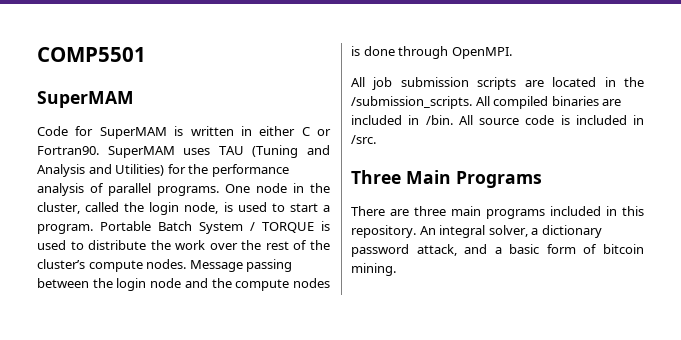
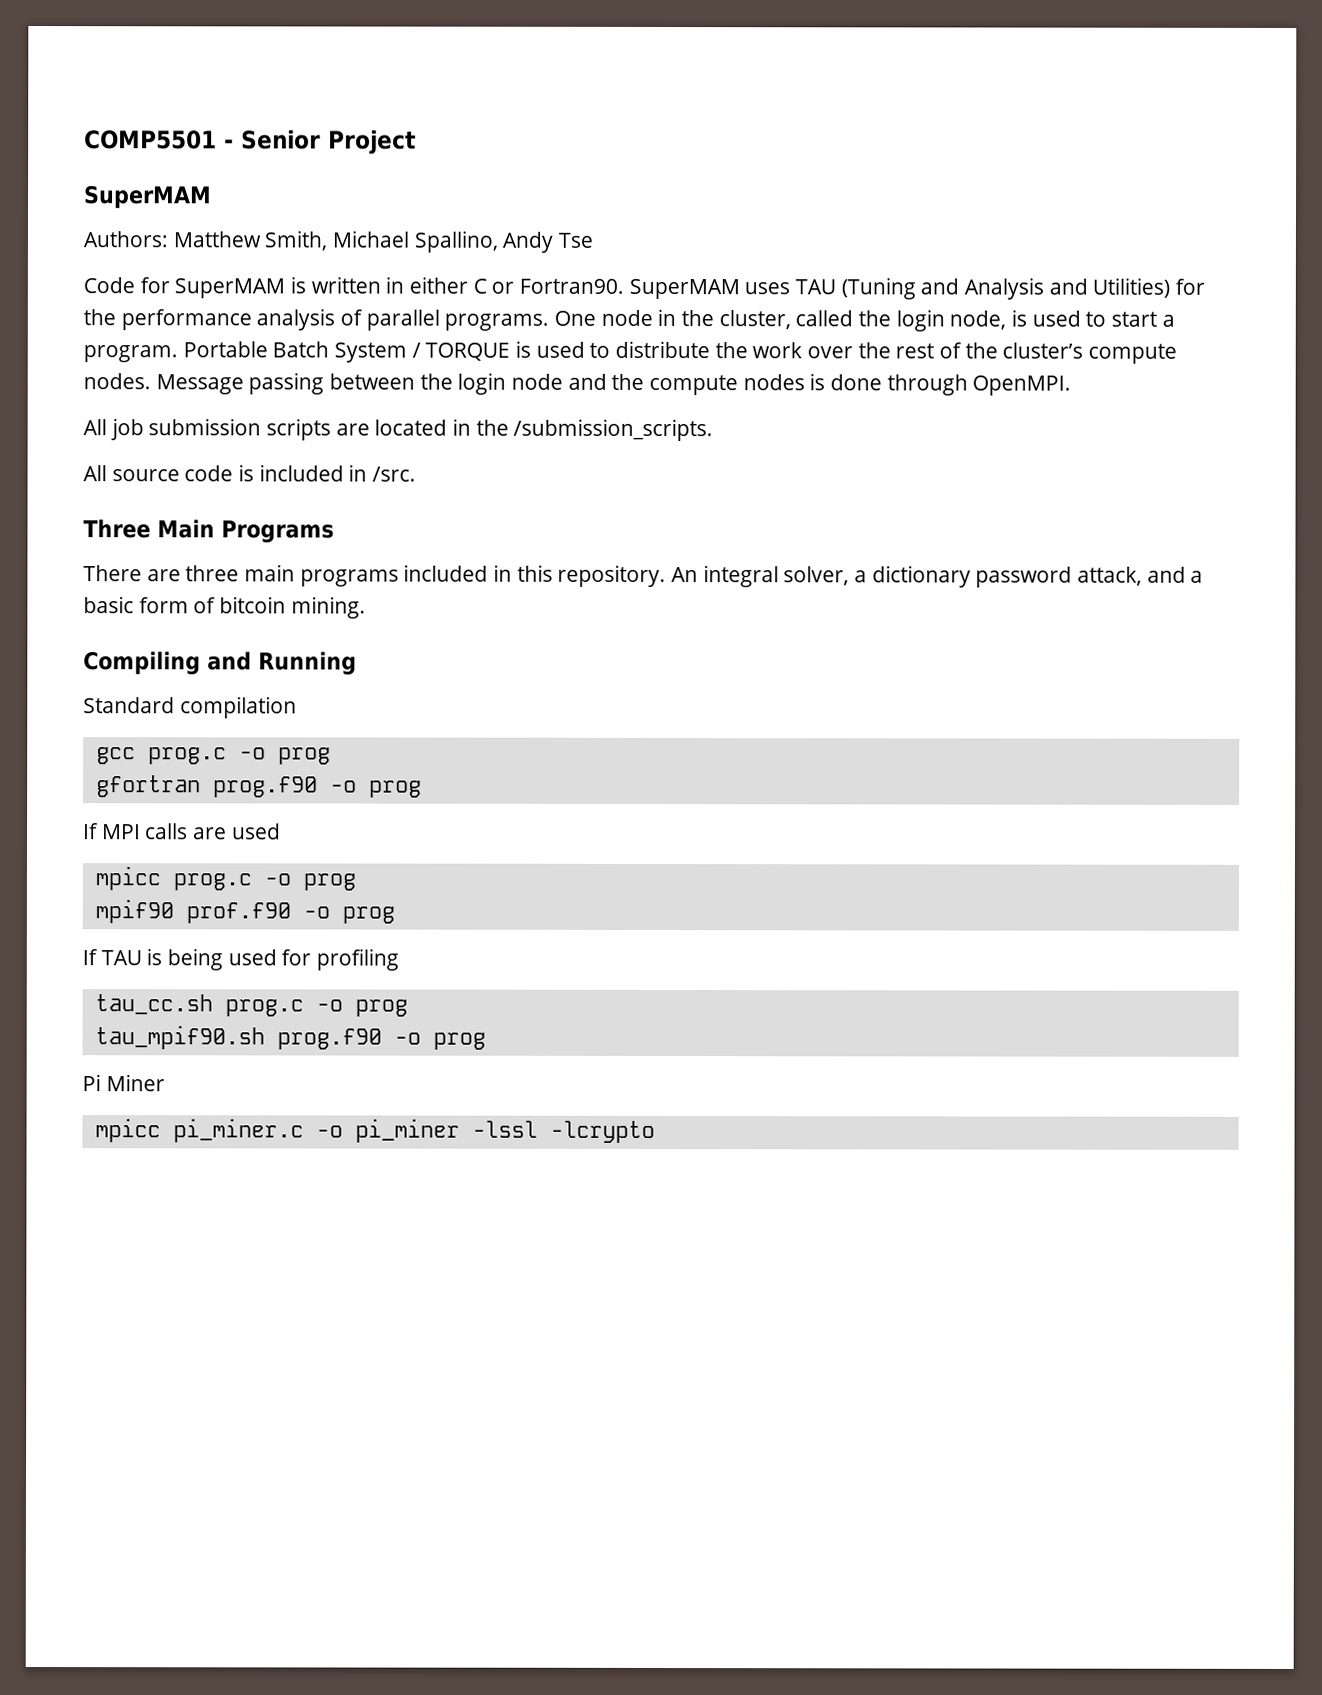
[37,91,134,108] // SuperMAM -> [224,129,416,155] [84,185,212,209] [83,230,594,253] - Senior Project // SuperMAM // Authors: Matthew Smith, Michael Spallino, Andy Tse
[475,96,622,109] [351,115,453,125] All compiled binaries are included in /bin. -> (714, 430) //
(396, 269) none -> [83,651,357,675] [83,696,297,719] [95,747,331,765] [95,775,422,798] [83,823,281,840] [94,866,356,891] [94,899,395,924] [82,948,400,971] [94,994,408,1017] [94,1025,486,1050] [82,1074,165,1092] [94,1118,655,1143] // Compiling and Running // Standard compilation // gcc prog.c -o prog // gfortran prog.f90 -o prog // If MPI calls are used // mpicc prog.c -o prog // mpif90 prof.f90 -o prog // If TAU is being used for profiling // tau_cc.sh prog.c -o prog // tau_mpif90.sh prog.f90 -o prog // Pi Miner // mpicc pi_miner.c -o pi_miner -lssl -lcrypto

